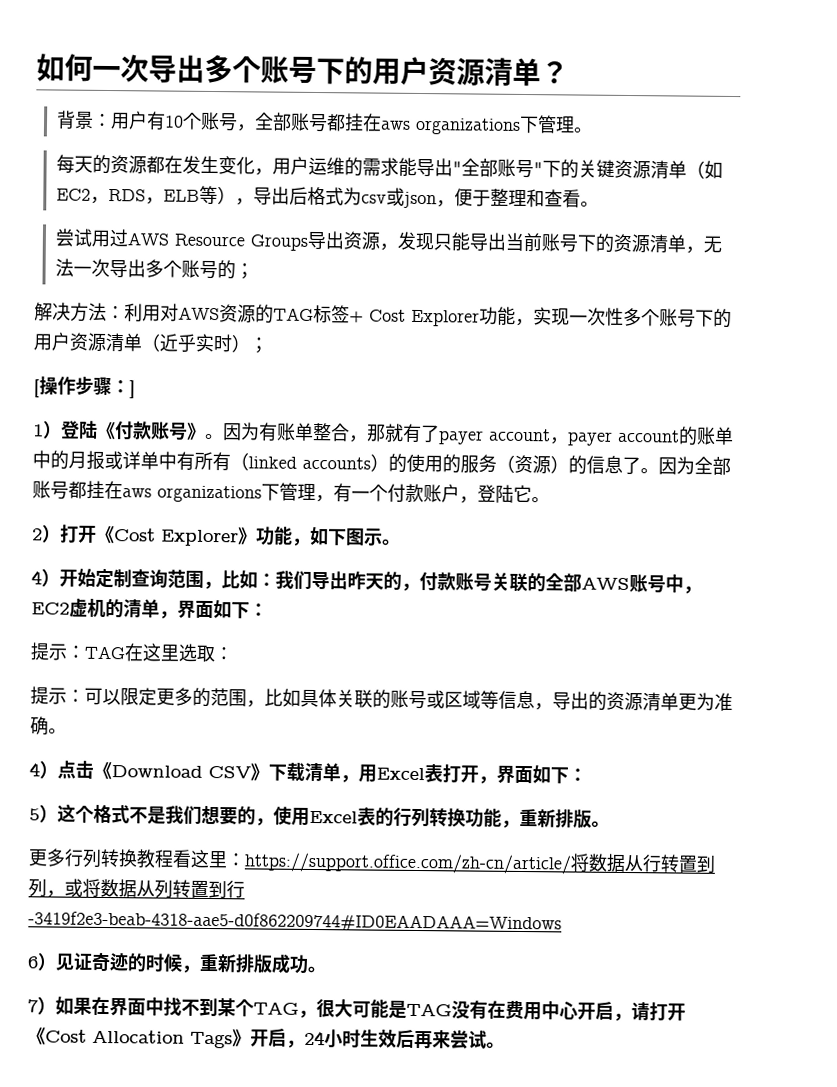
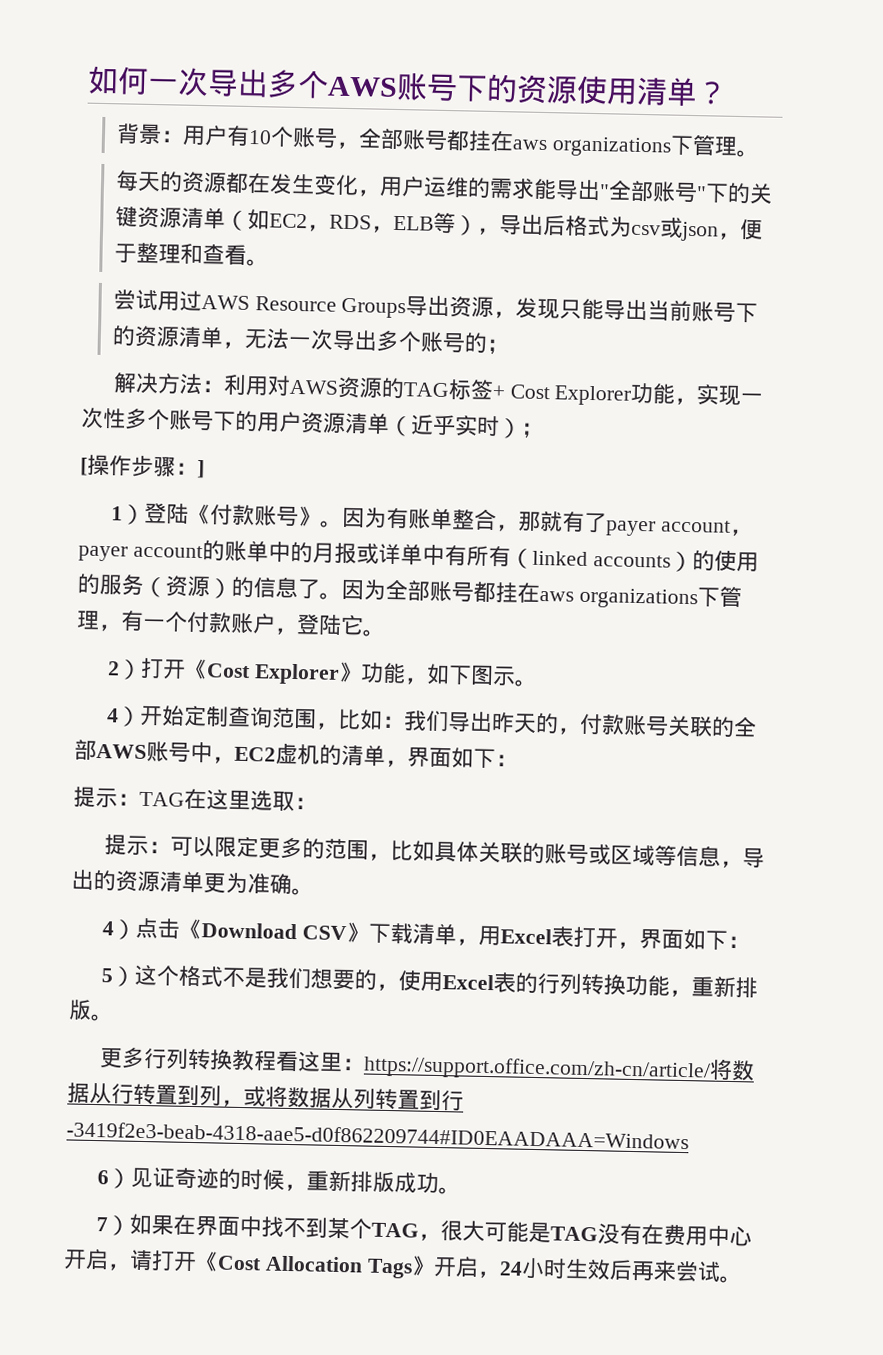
[260,55,485,86] 账号下的用户资源 -> [327,71,638,105] AWS账号下的资源使用

